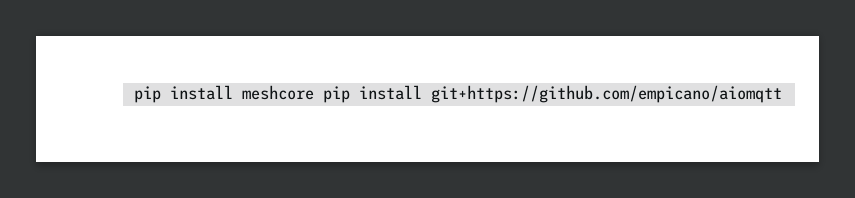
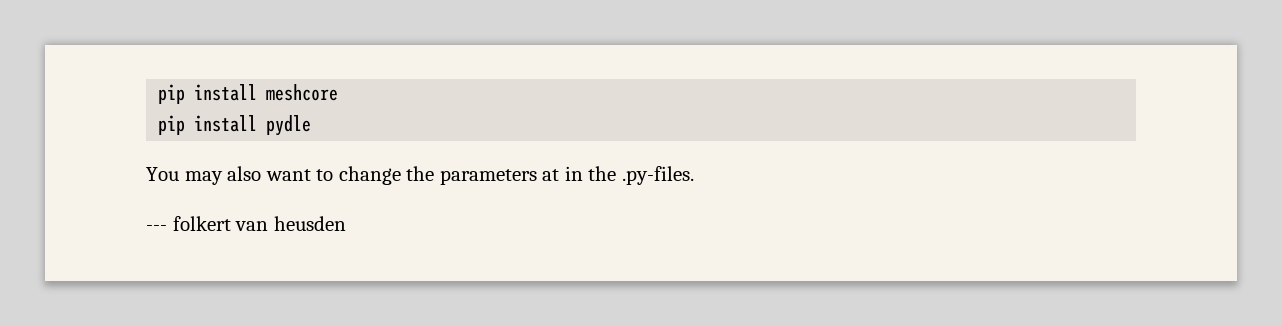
[322,85,782,103] pip install git+https://github.com/empicano/aiomqtt -> [158,115,312,136] [146,166,694,185] [146,216,346,231] // pip install pydle // You may also want to change the parameters at in the .py-files. // --- folkert van heusden

